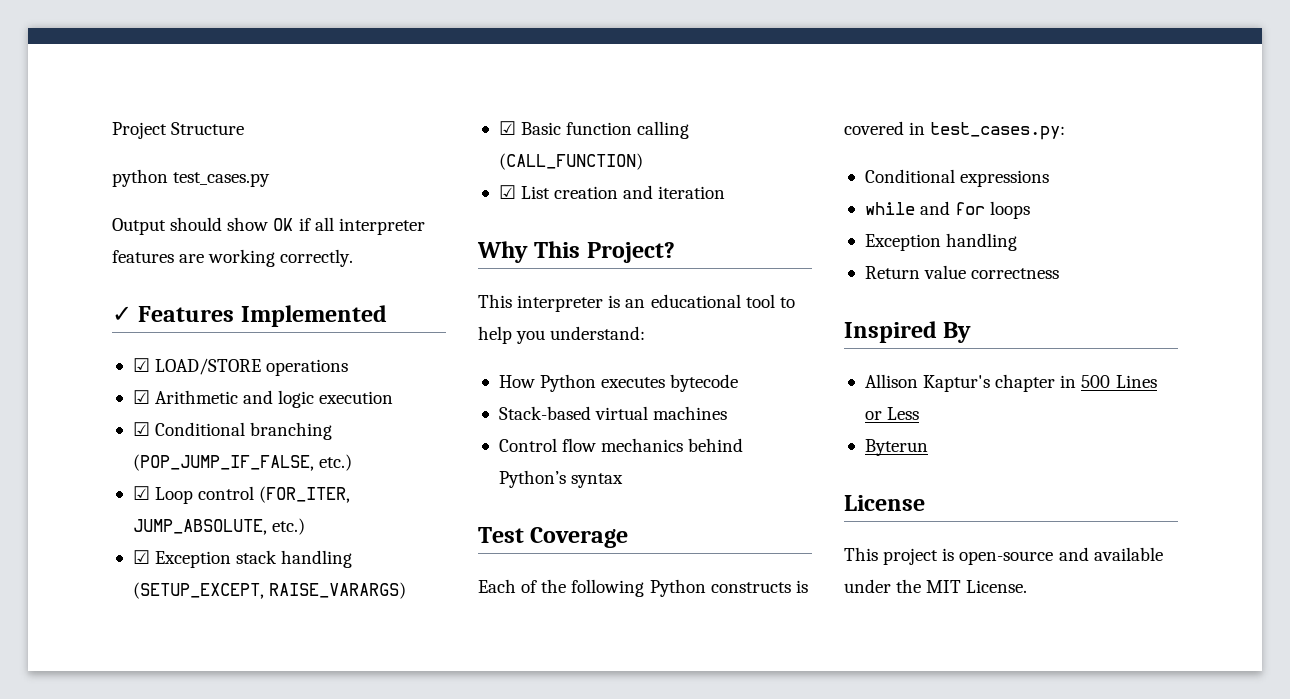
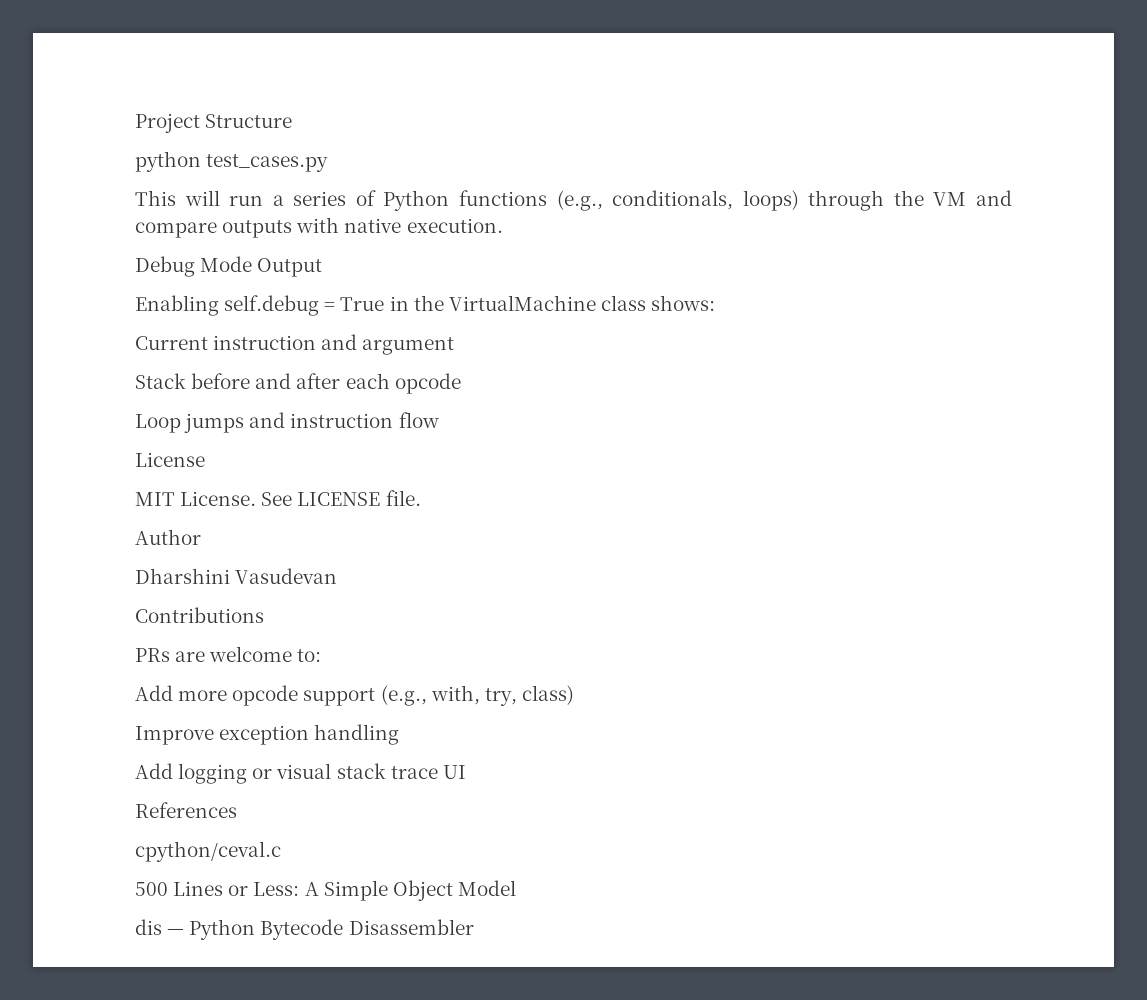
[112,217,425,235] [112,249,354,267] [112,305,387,327] [132,358,349,376] [132,390,394,408] [132,422,333,440] [132,454,353,471] [132,486,351,504] [132,518,306,535] [132,550,353,568] [132,582,407,599] [498,121,690,139] [498,153,643,170] [498,185,726,199] [477,241,675,263] [478,294,795,312] [478,326,646,344] [498,374,739,392] [498,406,728,420] [498,438,744,452] [498,470,624,488] [478,527,629,548] [478,579,808,597] [844,121,1066,140] [864,169,1050,187] [864,201,1031,219] [864,233,1018,251] [864,265,1060,279] [844,321,972,343] [864,374,1157,392] [864,407,920,420] [864,439,928,456] [844,495,925,511] [844,547,1163,565] [844,579,1028,593] Output should show OK if all interpreter features are working correctly. // ✓ Features Implemented // ☑ LOAD/STORE operations // ☑ Arithmetic and logic execution // ☑ Conditional branching (POP_JUMP_IF_FALSE, etc.) // ☑ Loop control (FOR_ITER, JUMP_ABSOLUTE, etc.) // ☑ Exception stack handling (SETUP_EXCEPT, RAISE_VARARGS) // ☑ Basic function calling (CALL_FUNCTION) // ☑ List creation and iteration // Why This Project? // This interpreter is an educational tool to help you understand: // How Python executes bytecode // Stack-based virtual machines // Control flow mechanics behind Python’s syntax // Test Coverage // Each of the following Python constructs is covered in test_cases.py: // Conditional expressions // while and for loops // Exception handling // Return value correctness // Inspired By // Allison Kaptur's chapter in 500 Lines or Less // Byterun // License // This project is open-source and available under the MIT License. -> [135,190,1012,211] [135,217,503,238] [135,256,323,277] [135,295,716,316] [135,334,455,355] [135,373,461,394] [135,412,439,433] [135,452,205,467] [135,490,421,506] [135,529,201,545] [135,568,338,584] [135,607,264,623] [135,646,322,662] [135,685,574,706] [135,724,400,745] [135,763,466,784] [135,802,237,818] [135,841,281,862] [135,880,516,901] [135,919,474,940] This will run a series of Python functions (e.g., conditionals, loops) through the VM and compare outputs with native execution. // Debug Mode Output // Enabling self.debug = True in the VirtualMachine class shows: // Current instruction and argument // Stack before and after each opcode // Loop jumps and instruction flow // License // MIT License. See LICENSE file. // Author // Dharshini Vasudevan // Contributions // PRs are welcome to: // Add more opcode support (e.g., with, try, class) // Improve exception handling // Add logging or visual stack trace UI // References // cpython/ceval.c // 500 Lines or Less: A Simple Object Model // dis — Python Bytecode Disassembler

